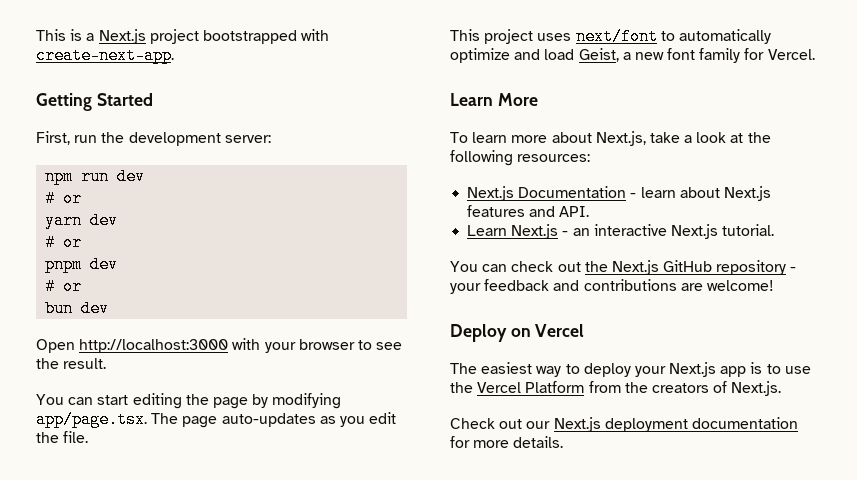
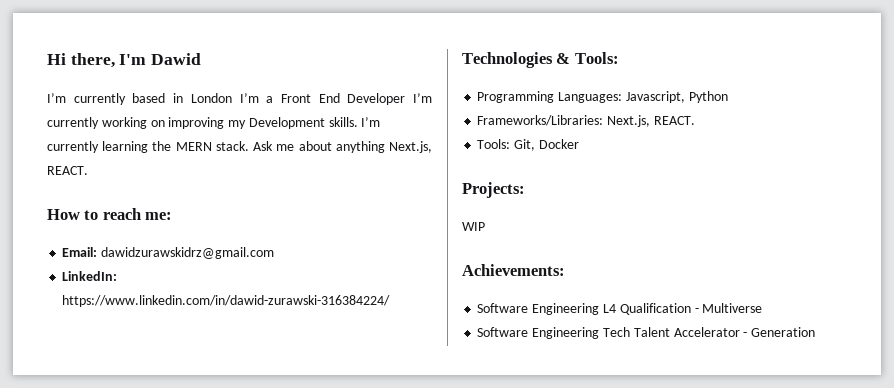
[36,29,330,44] [36,47,174,64] [36,93,153,111] [36,131,271,146] [45,168,146,185] [45,190,83,207] [45,212,119,229] [45,234,83,251] [45,256,119,273] [45,278,83,295] [45,300,110,317] [36,338,403,353] [36,358,107,369] [36,393,342,409] [36,411,397,428] [36,431,89,443] [450,28,771,45] [450,48,815,63] [450,93,538,106] [450,131,771,146] [450,150,591,166] [467,186,771,201] [467,205,590,217] [467,224,775,239] [450,260,797,275] [450,279,774,294] [450,324,585,342] [450,362,811,377] [450,381,782,396] [450,417,798,432] [450,436,564,448] This is a Next.js project bootstrapped with create-next-app. // Getting Started // First, run the development server: // npm run dev // # or // yarn dev // # or // pnpm dev // # or // bun dev // Open http://localhost:3000 with your browser to see the result. // You can start editing the page by modifying app/page.tsx. The page auto-updates as you edit the file. // This project uses next/font to automatically optimize and load Geist, a new font family for Vercel. // Learn More // To learn more about Next.js, take a look at the following resources: // Next.js Documentation - learn about Next.js features and API. // Learn Next.js - an interactive Next.js tutorial. // You can check out the Next.js GitHub repository - your feedback and contributions are welcome! // Deploy on Vercel // The easiest way to deploy your Next.js app is to use the Vercel Platform from the creators of Next.js. // Check out our Next.js deployment documentation for more details. -> [47,53,202,68] [47,93,432,105] [47,117,381,129] [47,141,433,153] [47,166,88,175] [47,208,173,220] [62,247,275,259] [62,271,118,281] [62,295,391,307] [462,52,619,68] [477,91,728,103] [477,115,695,127] [477,139,579,151] [462,182,525,198] [462,222,485,231] [462,264,565,276] [477,303,763,315] [477,327,816,339] Hi there, I'm Dawid // I’m currently based in London I’m a Front End Developer I’m currently working on improving my Development skills. I’m currently learning the MERN stack. Ask me about anything Next.js, REACT. // How to reach me: // Email: dawidzurawskidrz@gmail.com // LinkedIn: https://www.linkedin.com/in/dawid-zurawski-316384224/ // Technologies & Tools: // Programming Languages: Javascript, Python // Frameworks/Libraries: Next.js, REACT. // Tools: Git, Docker // Projects: // WIP // Achievements: // Software Engineering L4 Qualification - Multiverse // Software Engineering Tech Talent Accelerator - Generation

